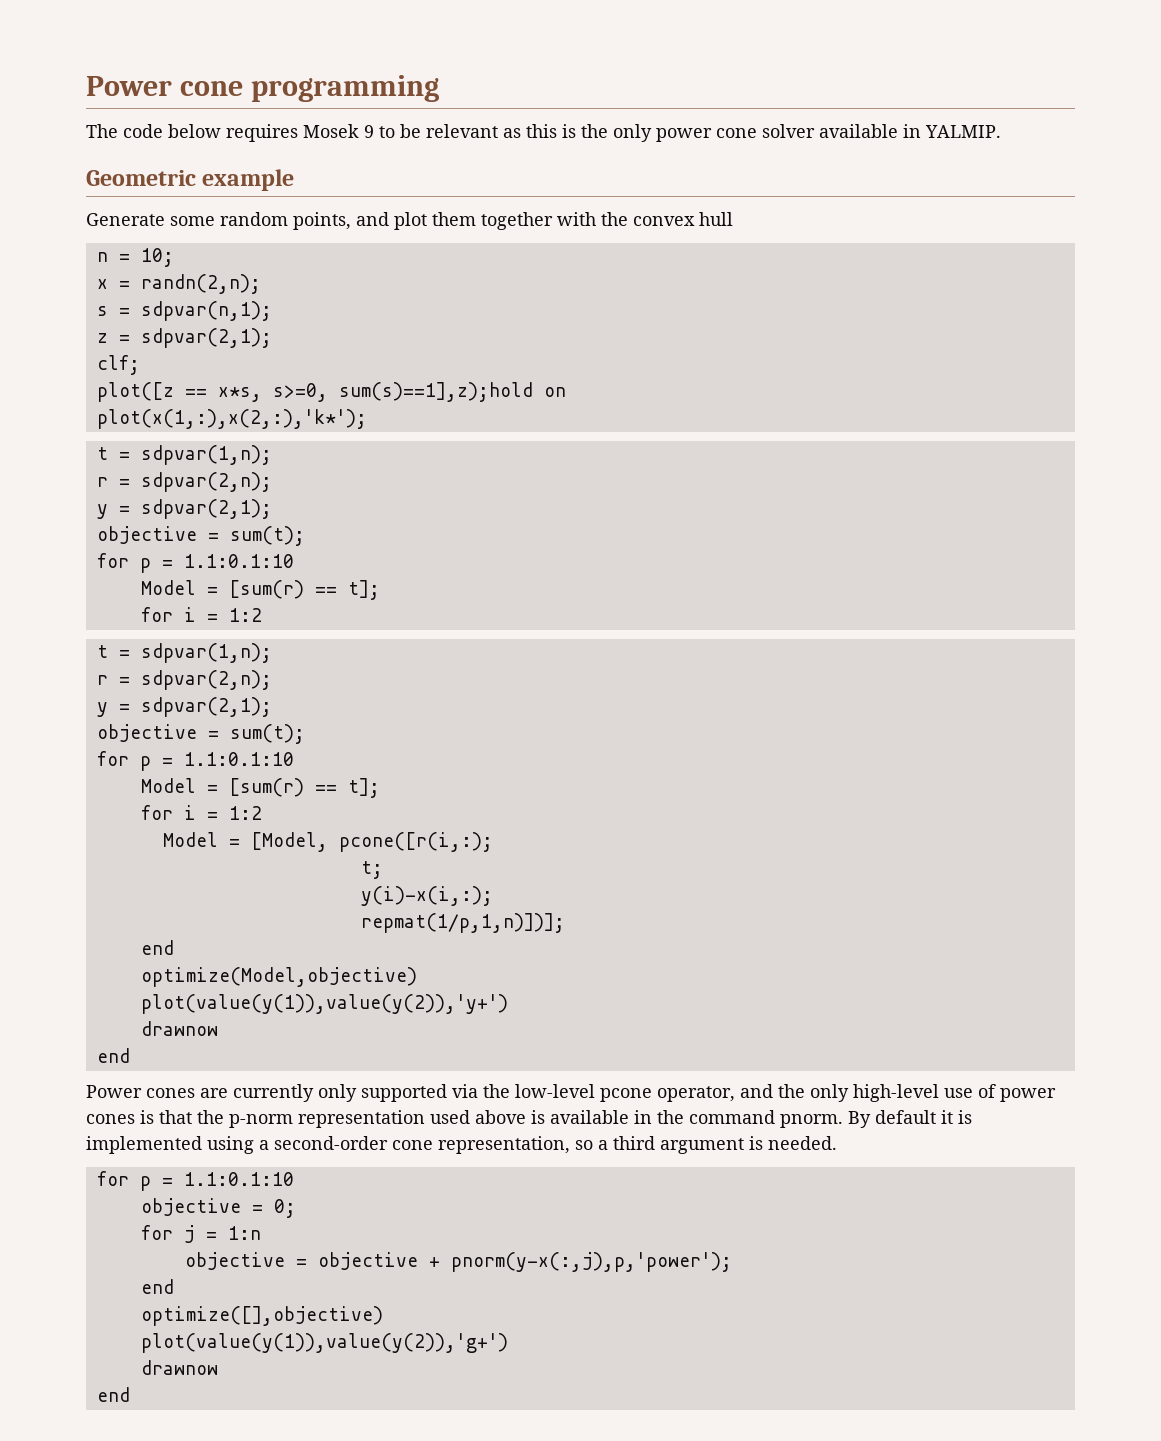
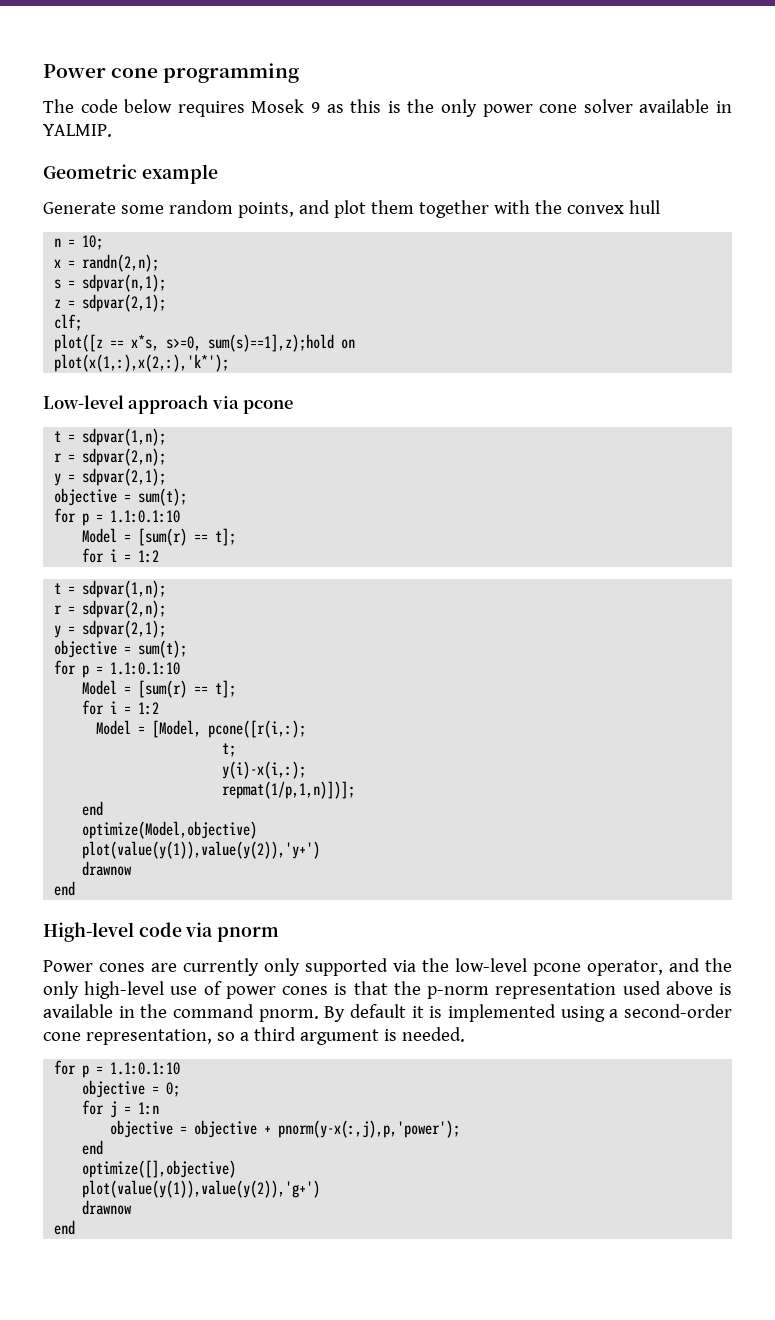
[379,124,498,138] to be relevant -> (320, 107) none
(367, 419) none -> [43,395,294,414] // Low-level approach via pcone
(130, 1055) none -> [43,922,280,942] // High-level code via pnorm

